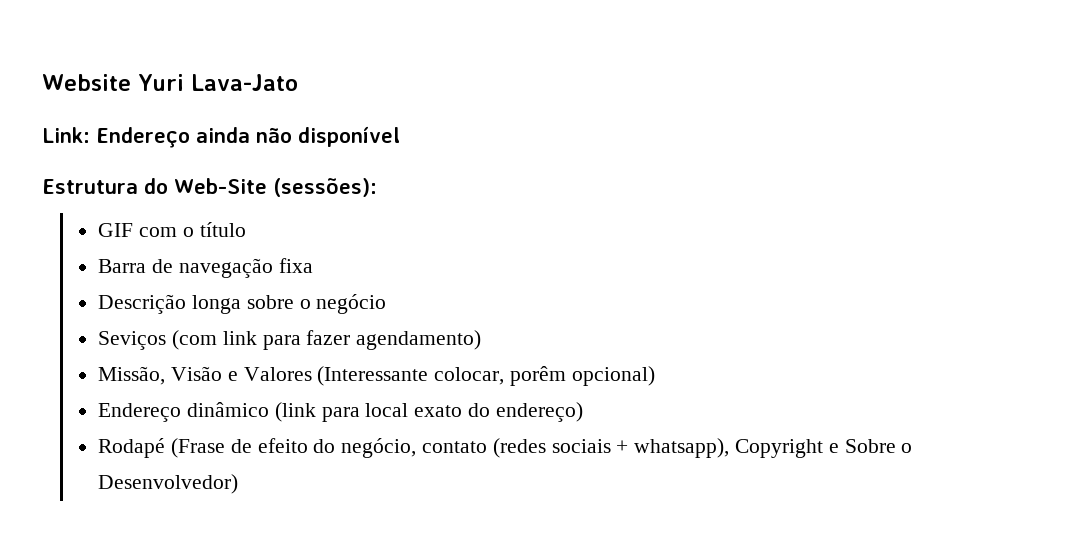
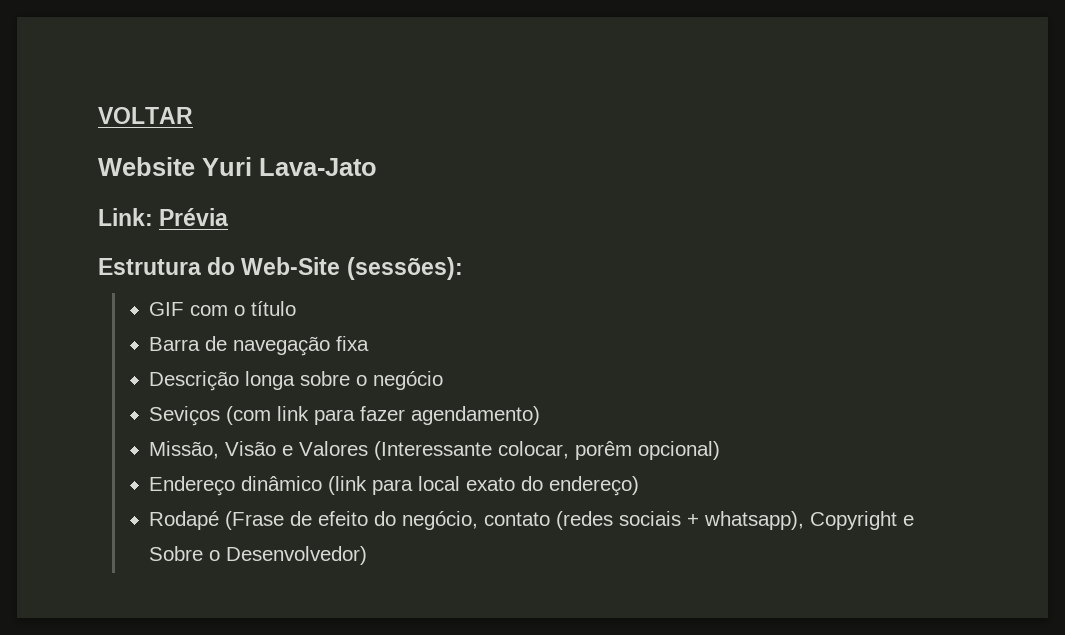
(42, 82) none -> [98,107,193,124] VOLTAR //
[96,126,400,148] Endereço ainda não disponível -> [159,208,229,226] Prévia

